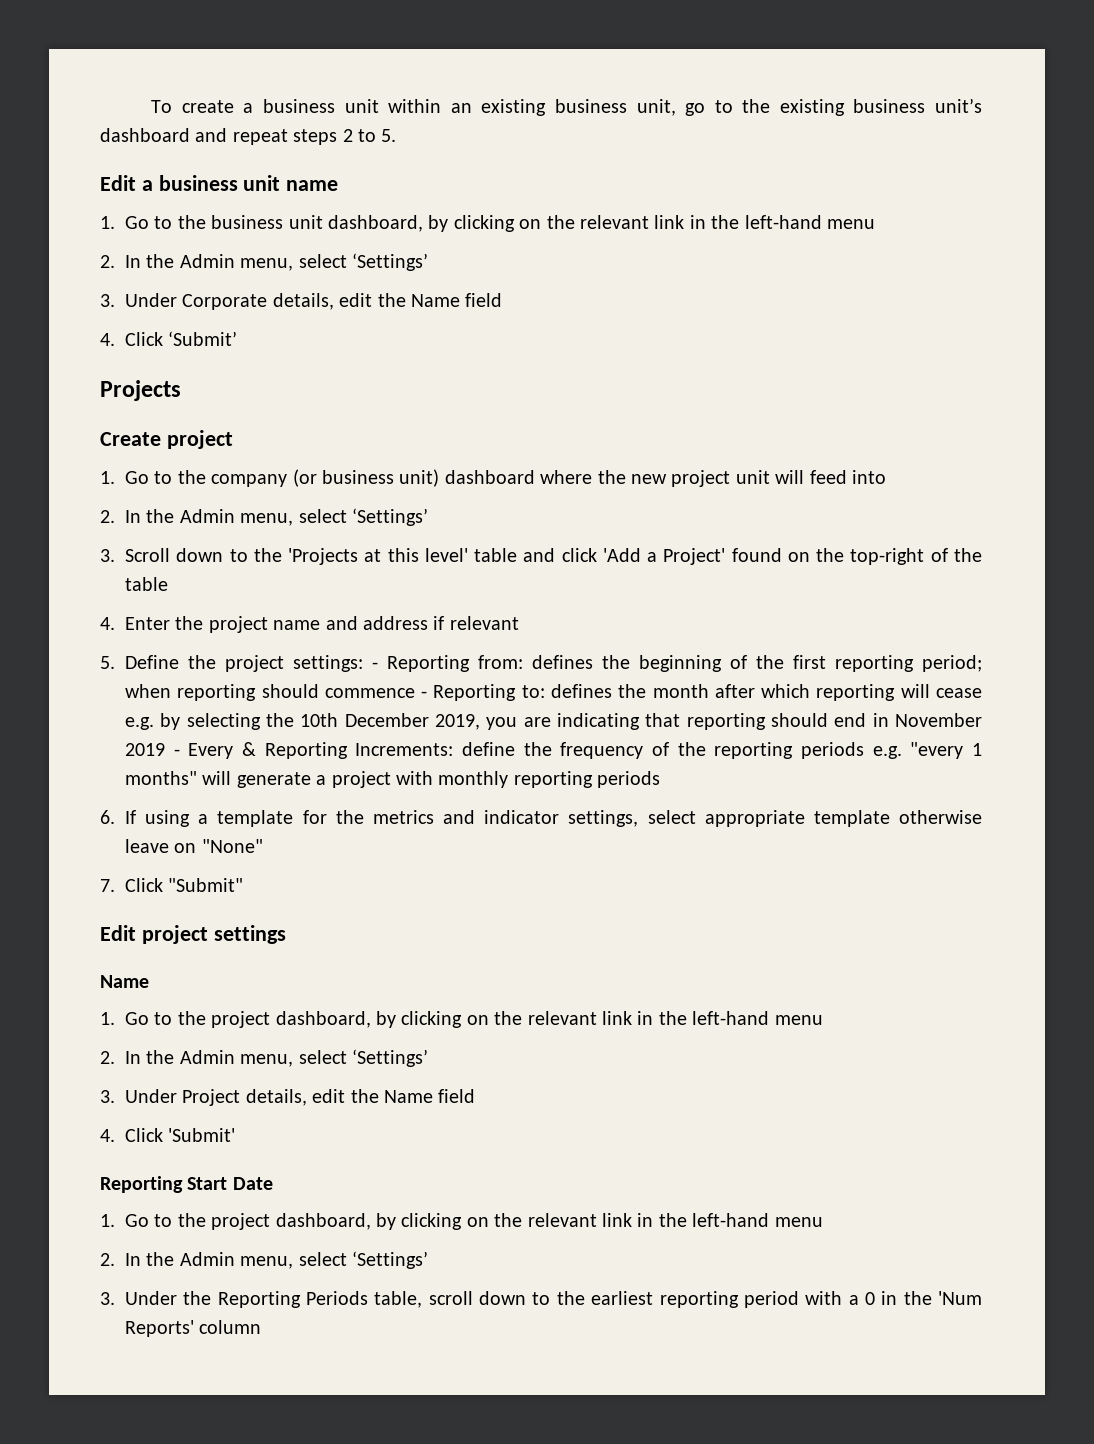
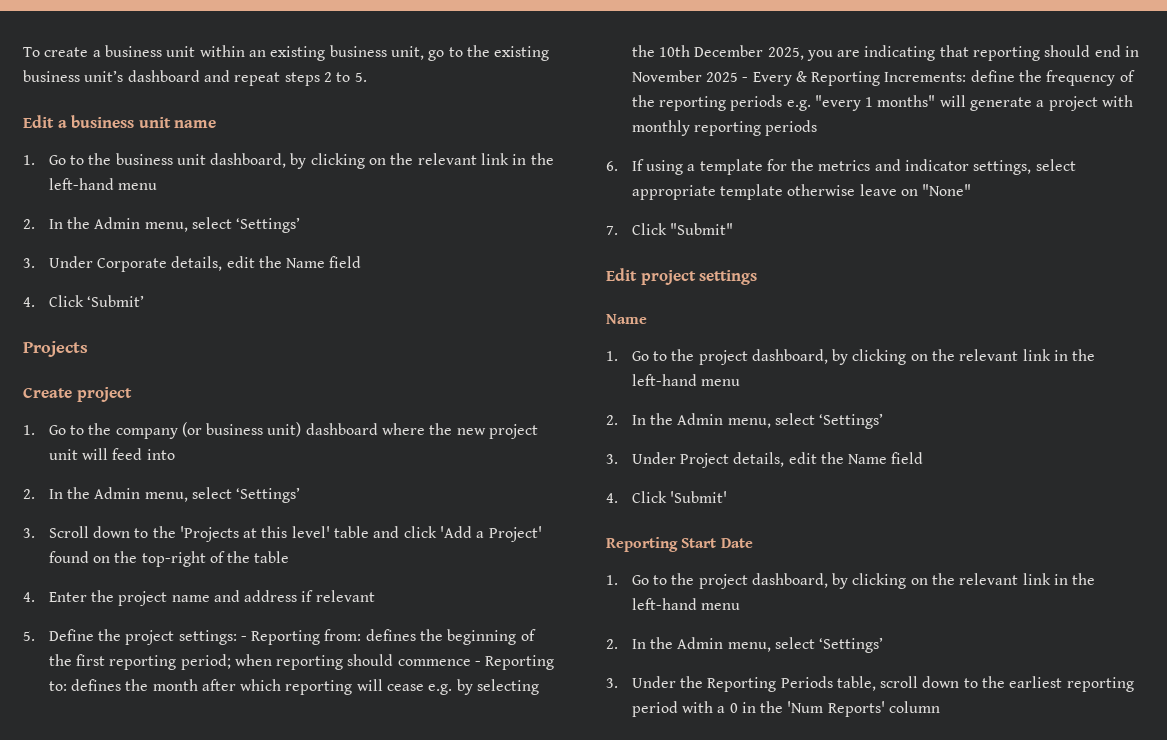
[435,714,481,730] 2019, -> [767,47,804,60] 2025,
[125,743,165,756] 2019 -> [705,72,738,82] 2025

